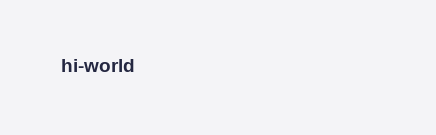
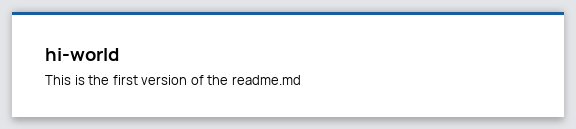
(135, 65) none -> [45,75,301,85] // This is the first version of the readme.md

